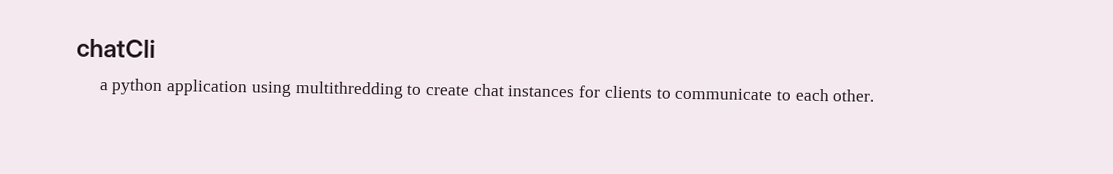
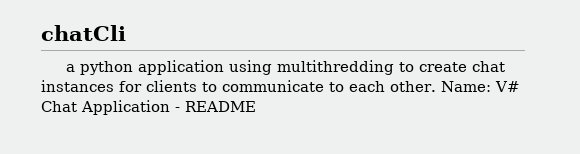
(875, 95) none -> [440,81,520,92] [41,100,256,115] Name: V# Chat Application - README

